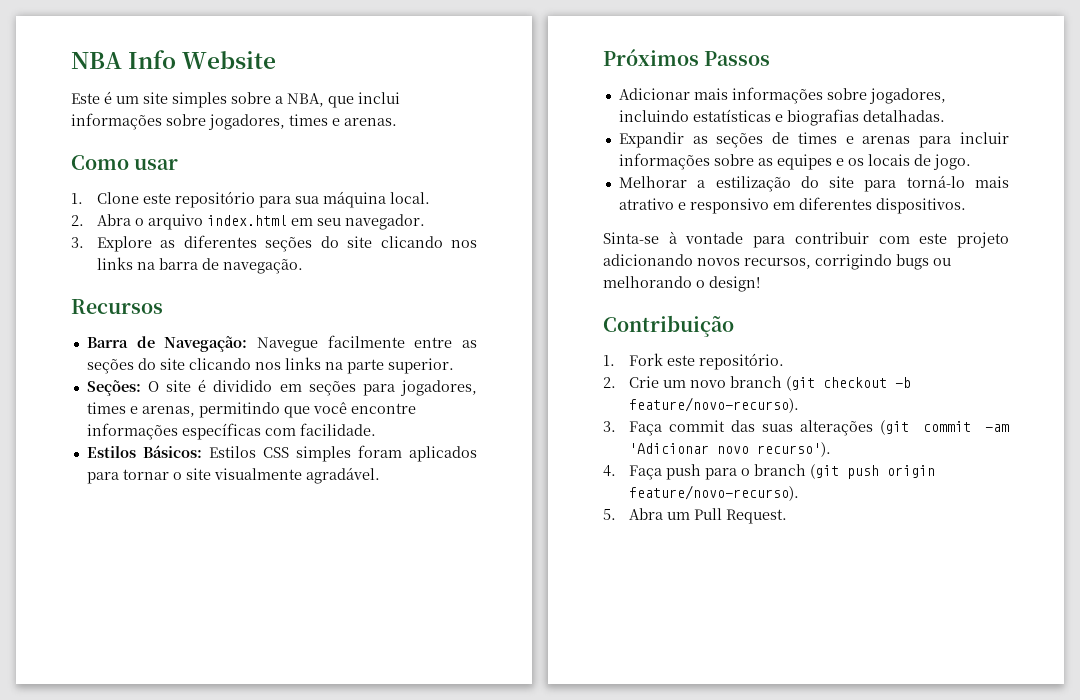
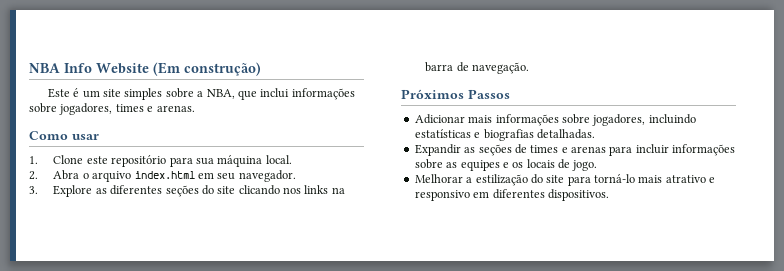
(277, 60) none -> [153,62,261,76] (Em construção)
[71,299,163,314] [86,335,478,352] [86,357,454,374] [86,379,477,396] [86,402,416,418] [86,423,376,440] [86,445,477,462] [86,467,380,484] // Recursos // Barra de Navegação: Navegue facilmente entre as seções do site clicando nos links na parte superior. // Seções: O site é dividido em seções para jogadores, times e arenas, permitindo que você encontre informações específicas com facilidade. // Estilos Básicos: Estilos CSS simples foram aplicados para tornar o site visualmente agradável. -> (530, 68) none
[603,231,1009,248] [603,254,951,270] [603,276,760,292] [603,315,734,337] [603,353,785,370] [603,376,912,391] [629,397,800,413] [603,420,1009,436] [629,442,832,457] [603,464,936,480] [629,485,800,501] [603,508,788,524] // Sinta-se à vontade para contribuir com este projeto adicionando novos recursos, corrigindo bugs ou melhorando o design! // Contribuição // 1. Fork este repositório. // 2. Crie um novo branch (git checkout -b feature/novo-recurso). // 3. Faça commit das suas alterações (git commit -am 'Adicionar novo recurso'). // 4. Faça push para o branch (git push origin feature/novo-recurso). // 5. Abra um Pull Request. -> (609, 195) none

